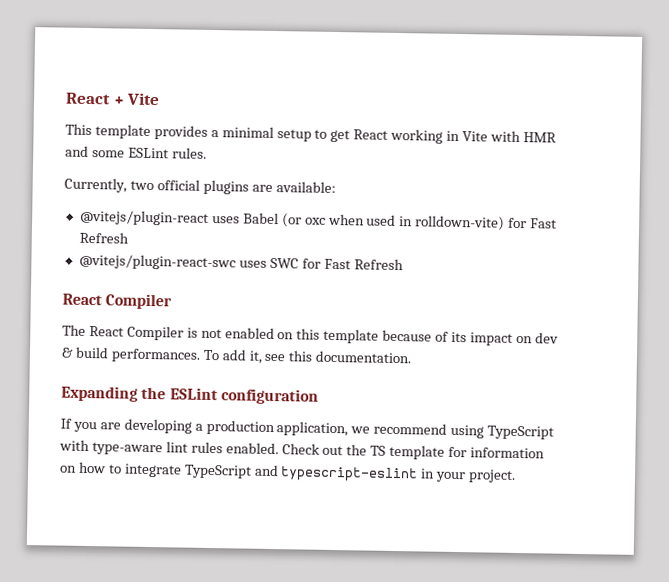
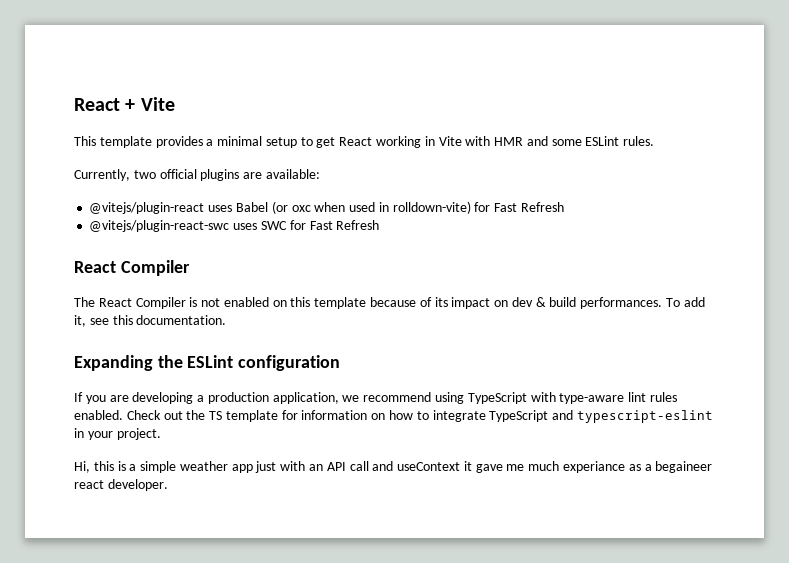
(517, 476) none -> [74,461,713,473] [74,479,168,491] // Hi, this is a simple weather app just with an API call and useContext it gave me much experiance as a begaineer react developer.

